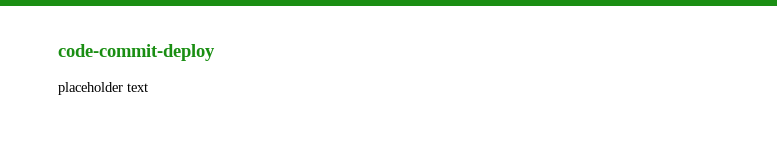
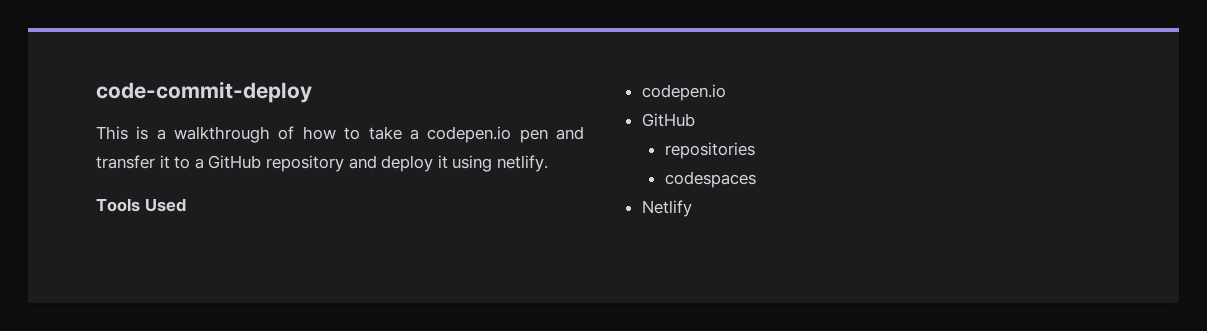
[58,82,148,95] placeholder text -> [96,126,584,143] [96,155,548,172] [96,198,186,212] [641,84,726,101] [641,113,695,127] [664,142,755,159] [664,171,756,188] [641,200,692,217] This is a walkthrough of how to take a codepen.io pen and transfer it to a GitHub repository and deploy it using netlify. // Tools Used // codepen.io // GitHub // repositories // codespaces // Netlify

